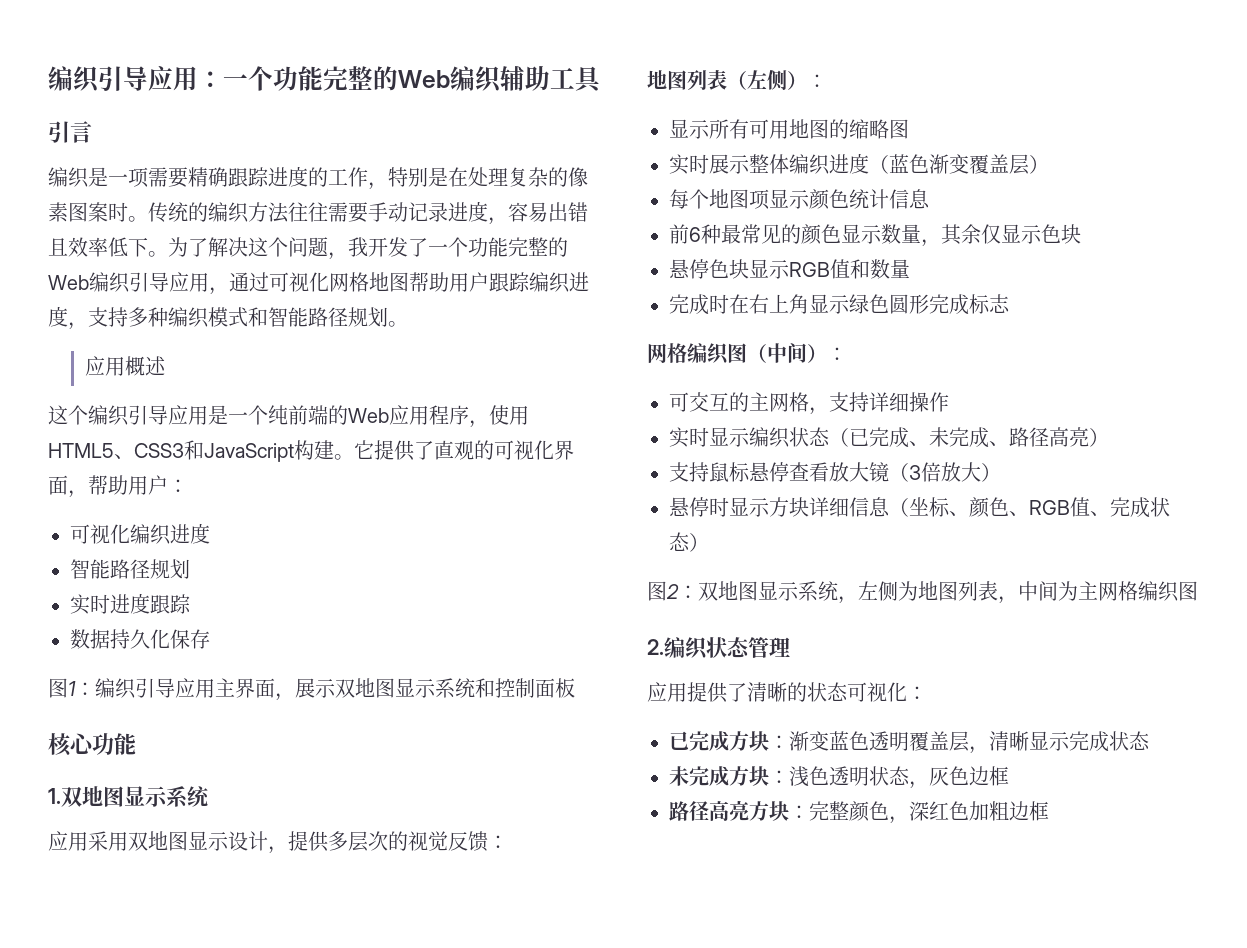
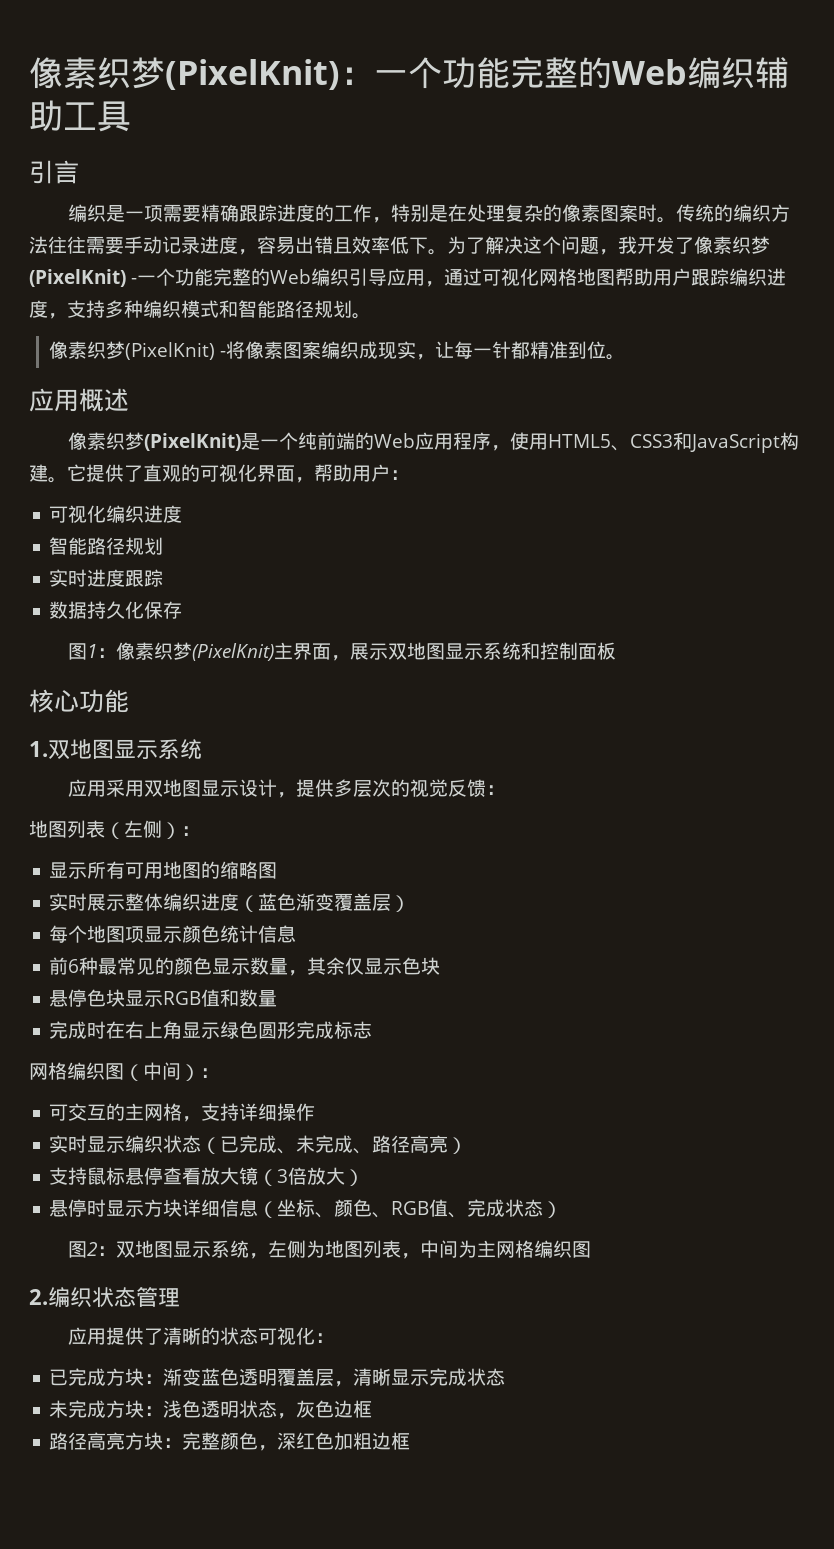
[48,66,198,93] 编织引导应用 -> [29,57,340,90] 像素织梦(PixelKnit)
(428, 247) none -> [694,236,770,254] [29,269,137,287] 像素织梦(PixelKnit) -
[85,356,167,376] [48,405,208,426] 应用概述 // 这个编织引导应用 -> [49,341,626,360] [29,388,129,412] [67,432,241,451] 像素织梦(PixelKnit) -将像素图案编织成现实，让每一针都精准到位。 // 应用概述 // 像素织梦(PixelKnit)
[95,678,215,699] 编织引导应用 -> [115,642,274,661] 像素织梦(PixelKnit)

